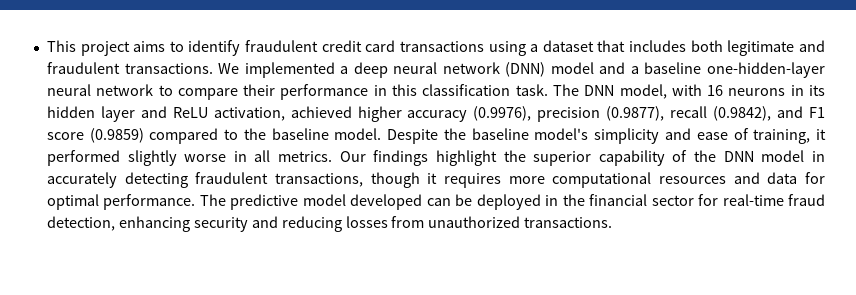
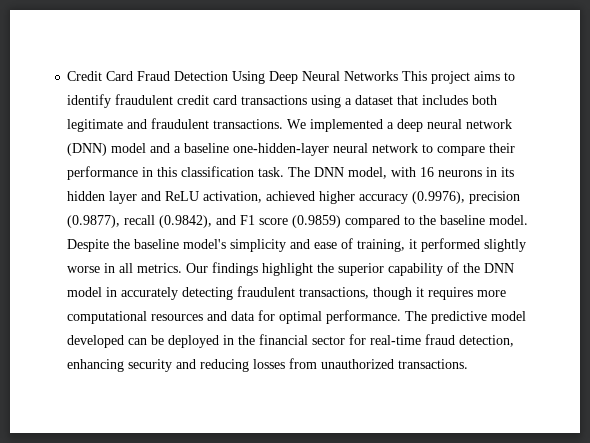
(46, 46) none -> [67,71,399,84] Credit Card Fraud Detection Using Deep Neural Networks

